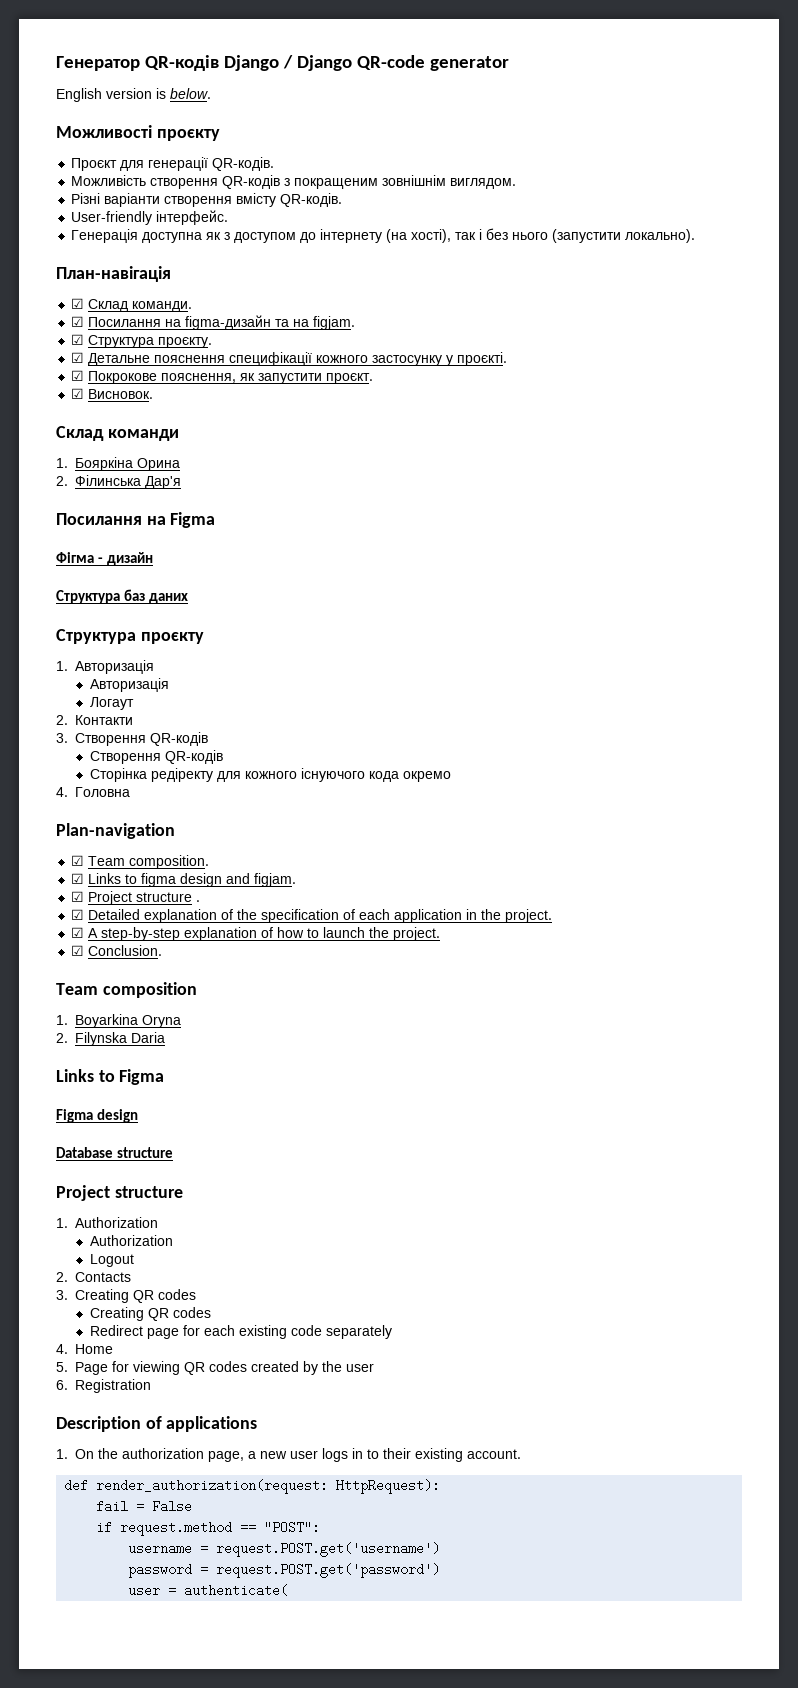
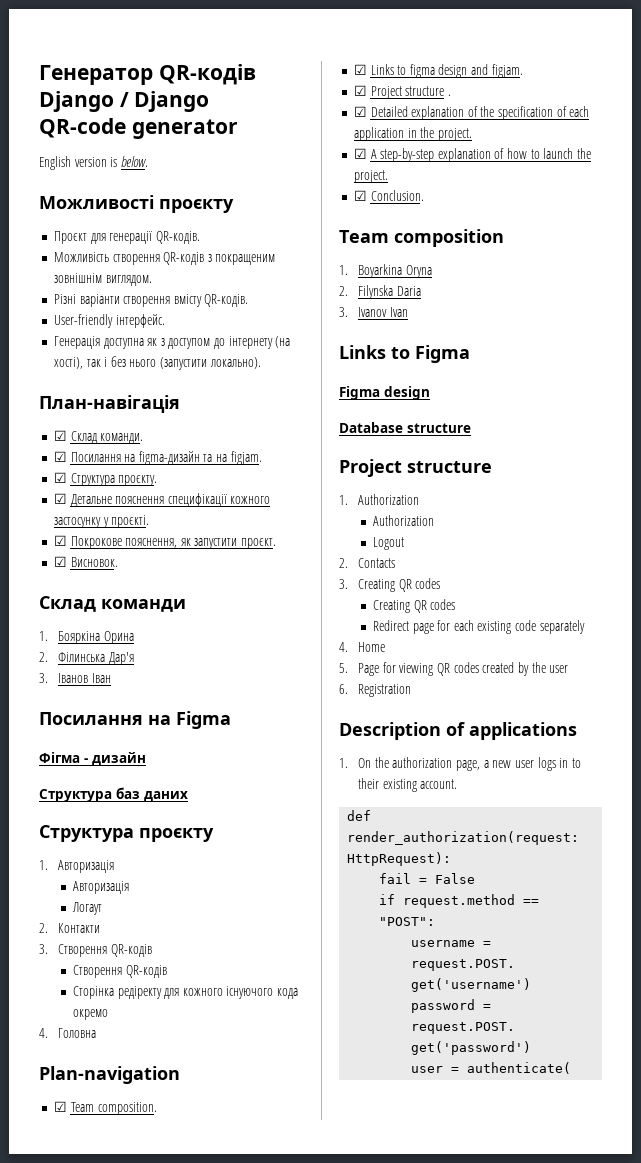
(181, 482) none -> [39,673,111,683] // 3. Іванов Іван
(165, 1037) none -> [339,307,408,317] // 3. Ivanov Ivan

